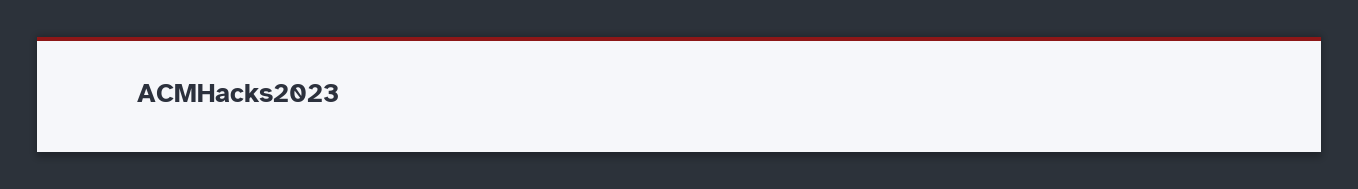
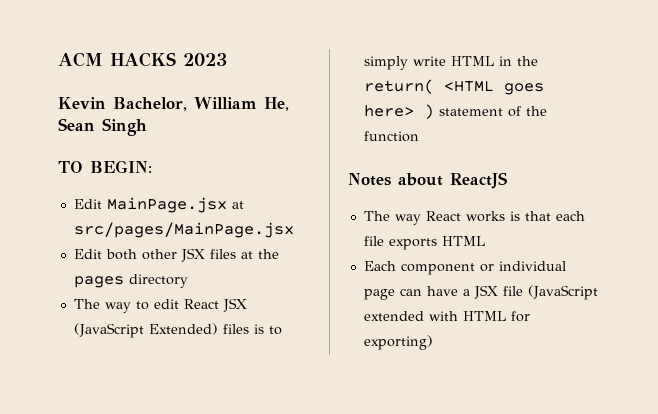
[137,84,339,102] ACMHacks2023 -> [58,52,227,67] [58,97,289,111] [58,118,147,136] [58,160,152,173] [73,197,244,213] [73,222,294,238] [73,248,279,262] [73,274,188,288] [73,298,247,313] [73,323,282,338] [363,56,538,70] [363,79,544,95] [363,104,547,119] [363,131,419,142] [348,172,507,189] [363,211,585,225] [363,236,485,250] [363,261,566,275] [363,285,598,300] [363,311,530,322] [363,335,433,350] ACM HACKS 2023 // Kevin Bachelor, William He, Sean Singh // TO BEGIN: // Edit MainPage.jsx at src/pages/MainPage.jsx // Edit both other JSX files at the pages directory // The way to edit React JSX (JavaScript Extended) files is to simply write HTML in the return( <HTML goes here> ) statement of the function // Notes about ReactJS // The way React works is that each file exports HTML // Each component or individual page can have a JSX file (JavaScript extended with HTML for exporting)

